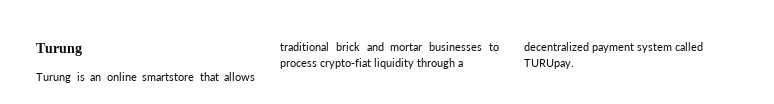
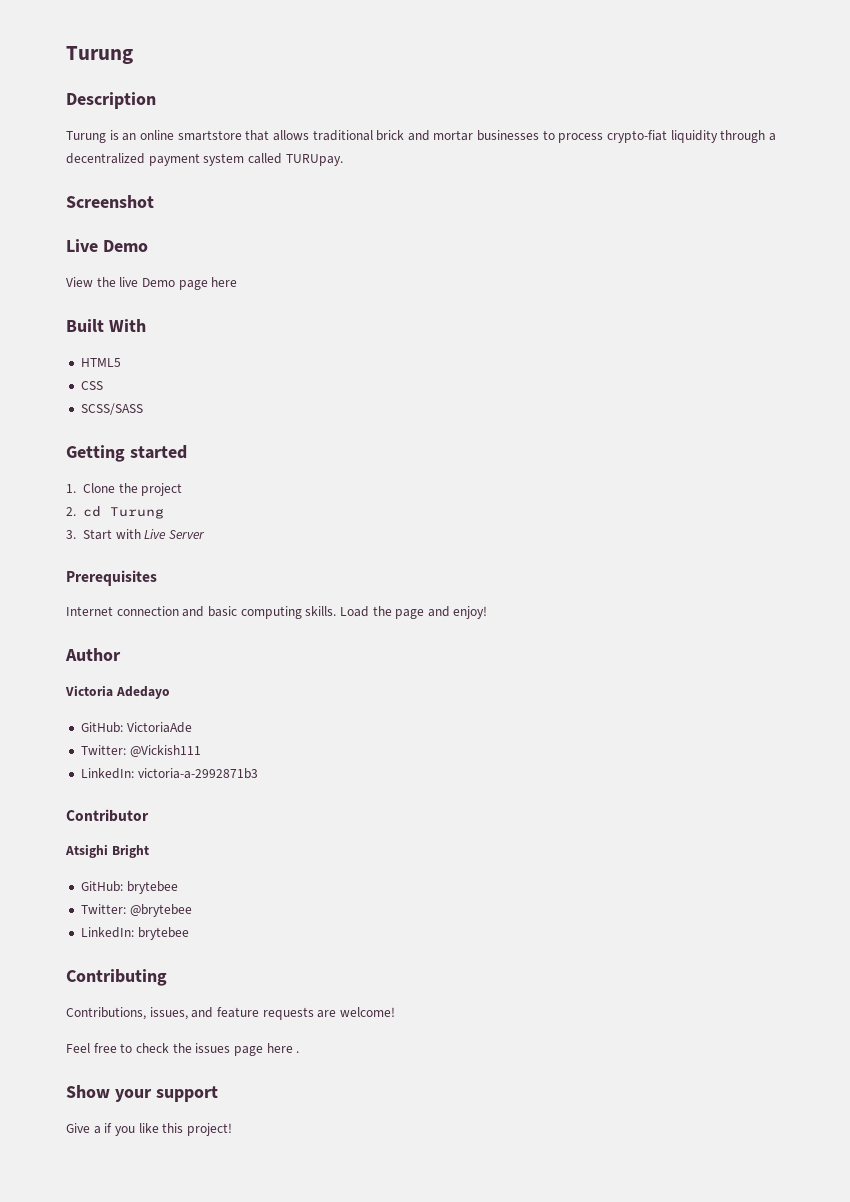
[36,43,82,56] Turung -> [66,46,133,64] [66,92,156,109] Turung // Description
(574, 64) none -> [66,195,154,208] [66,239,148,252] [66,277,238,290] [66,319,146,332] [80,358,121,367] [80,381,103,390] [80,403,143,415] [66,445,187,462] [66,483,183,496] [66,506,165,519] [66,529,206,540] [66,570,157,586] [66,606,488,619] [65,648,121,661] [65,685,170,699] [80,722,192,733] [80,745,201,757] [80,768,258,779] [66,809,149,822] [65,844,149,858] [80,881,178,894] [80,904,192,917] [80,927,189,940] [66,969,167,986] [66,1007,395,1020] [66,1043,300,1056] [66,1085,218,1102] [66,1123,232,1136] // Screenshot // Live Demo // View the live Demo page here // Built With // HTML5 // CSS // SCSS/SASS // Getting started // 1. Clone the project // 2. cd Turung // 3. Start with Live Server // Prerequisites // Internet connection and basic computing skills. Load the page and enjoy! // Author // Victoria Adedayo // GitHub: VictoriaAde // Twitter: @Vickish111 // LinkedIn: victoria-a-2992871b3 // Contributor // Atsighi Bright // GitHub: brytebee // Twitter: @brytebee // LinkedIn: brytebee // Contributing // Contributions, issues, and feature requests are welcome! // Feel free to check the issues page here . // Show your support // Give a if you like this project!

